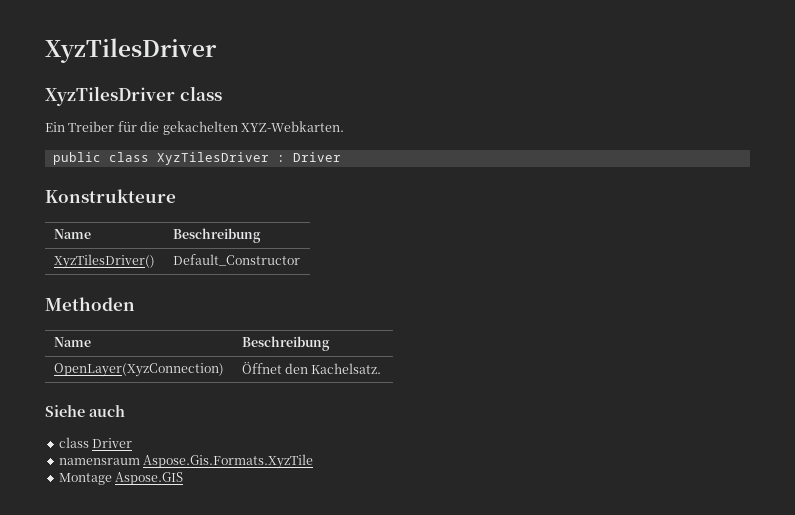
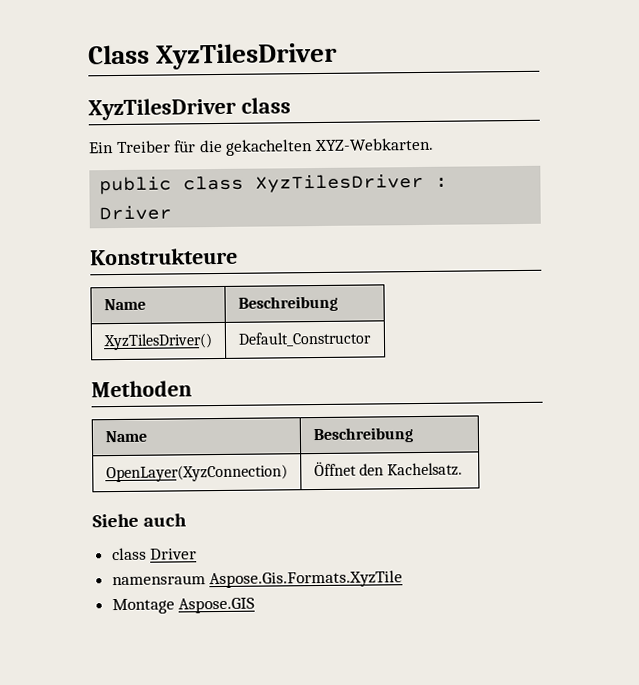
(45, 50) none -> [88,44,150,65] Class

